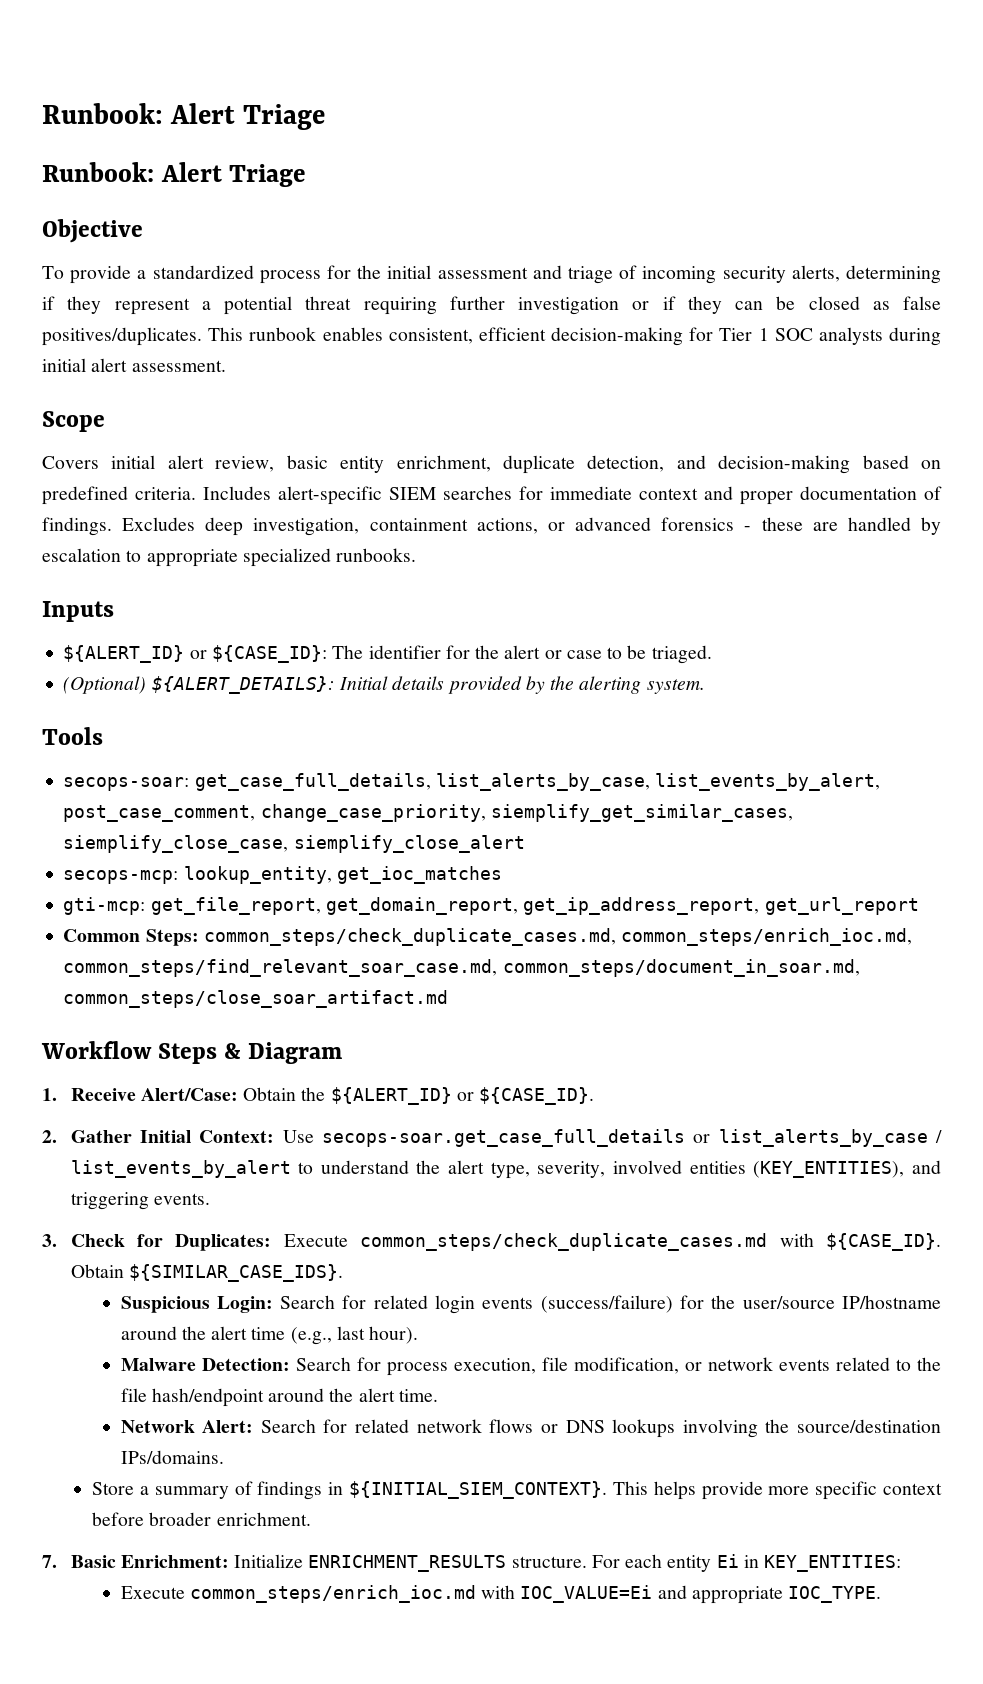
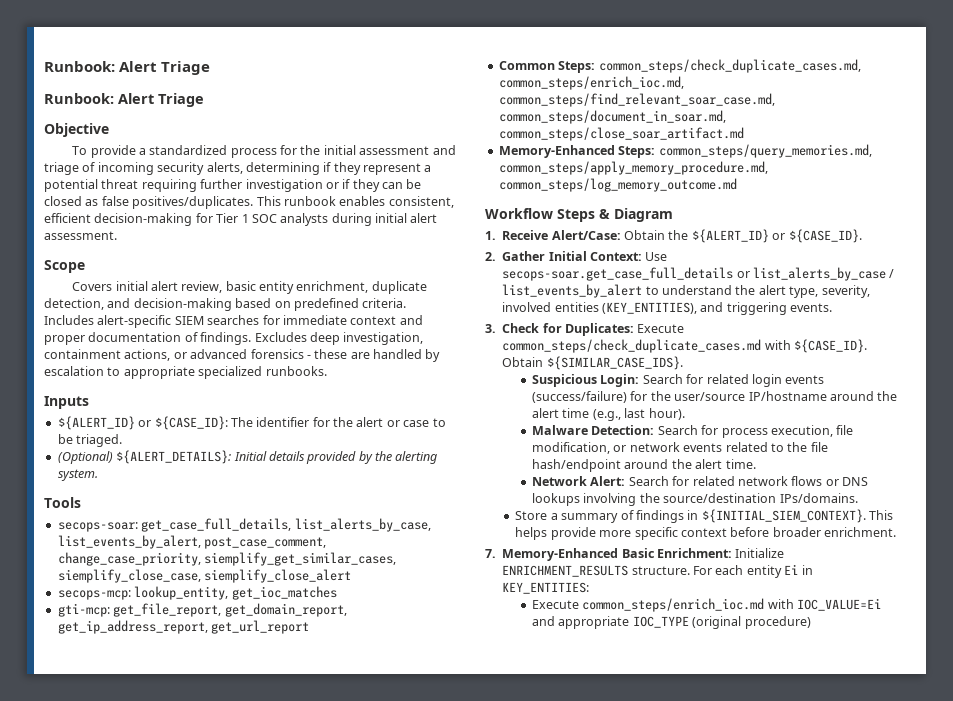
(449, 999) none -> [498,144,872,158] [498,161,768,175] [498,178,737,192] // Memory-Enhanced Steps: common_steps/query_memories.md, common_steps/apply_memory_procedure.md, common_steps/log_memory_outcome.md
(57, 1561) none -> [502,548,619,561] Memory-Enhanced
[788,1586,882,1603] IOC_TYPE. -> [632,616,811,629] IOC_TYPE (original procedure)

